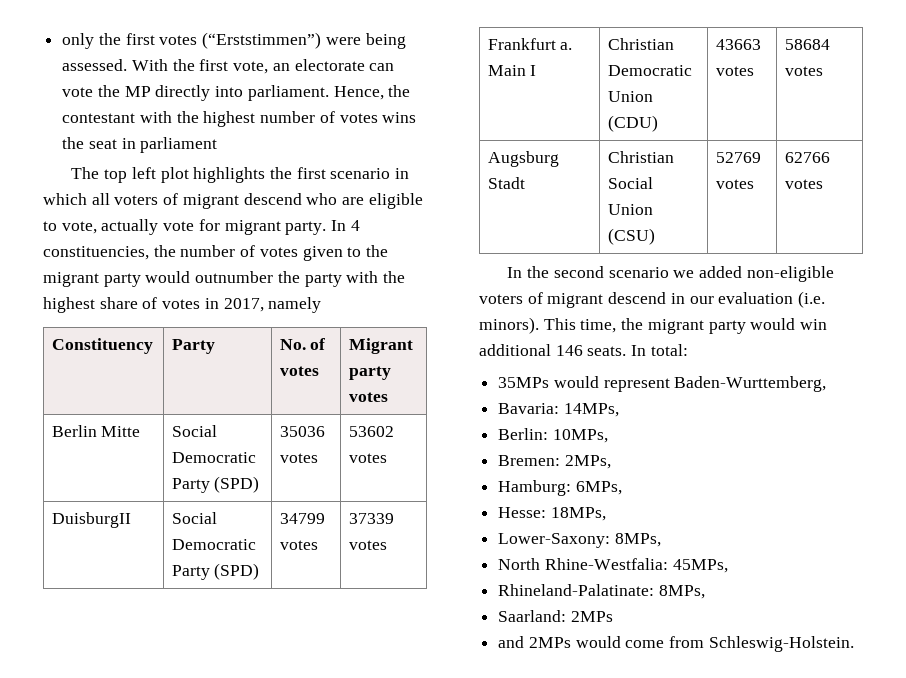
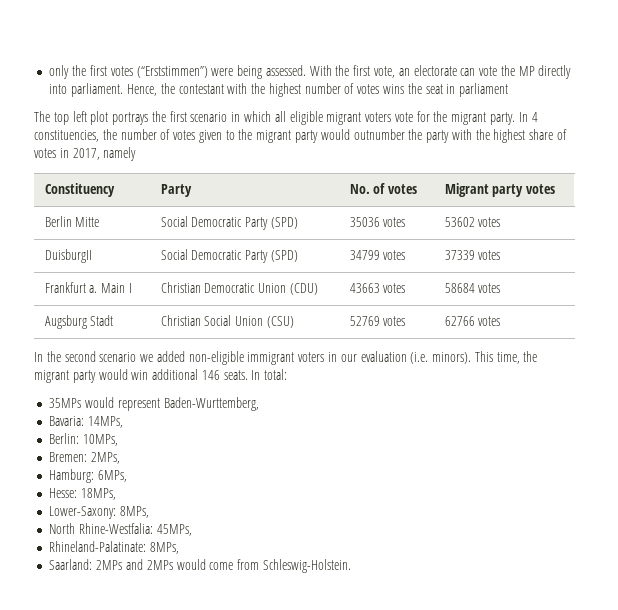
[193,167,266,183] highlights -> [112,112,149,125] portrays
[114,193,423,209] [43,219,159,235] voters of migrant descend who are eligible to vote, actually -> [289,111,392,125] eligible migrant voters
(220, 225) none -> [433,111,448,122] the
[479,292,667,308] voters of migrant descend -> [247,352,325,365] immigrant voters
(613, 616) // -> (123, 565) none

